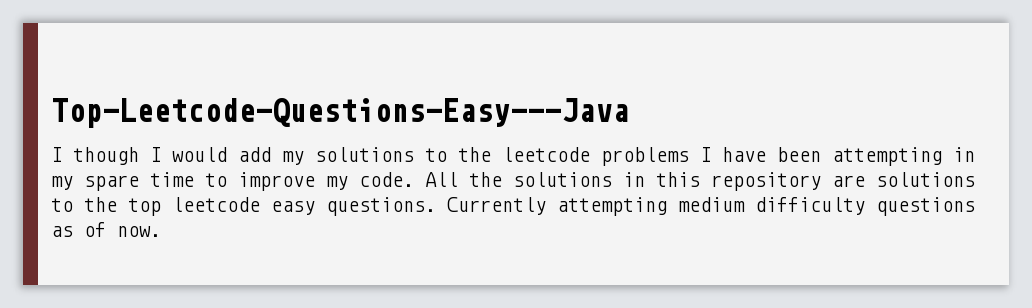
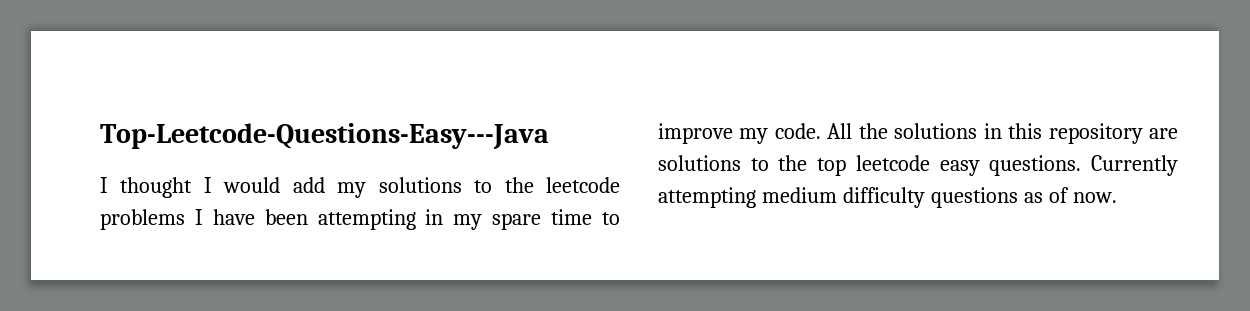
[73,147,139,165] though -> [120,177,193,198] thought

